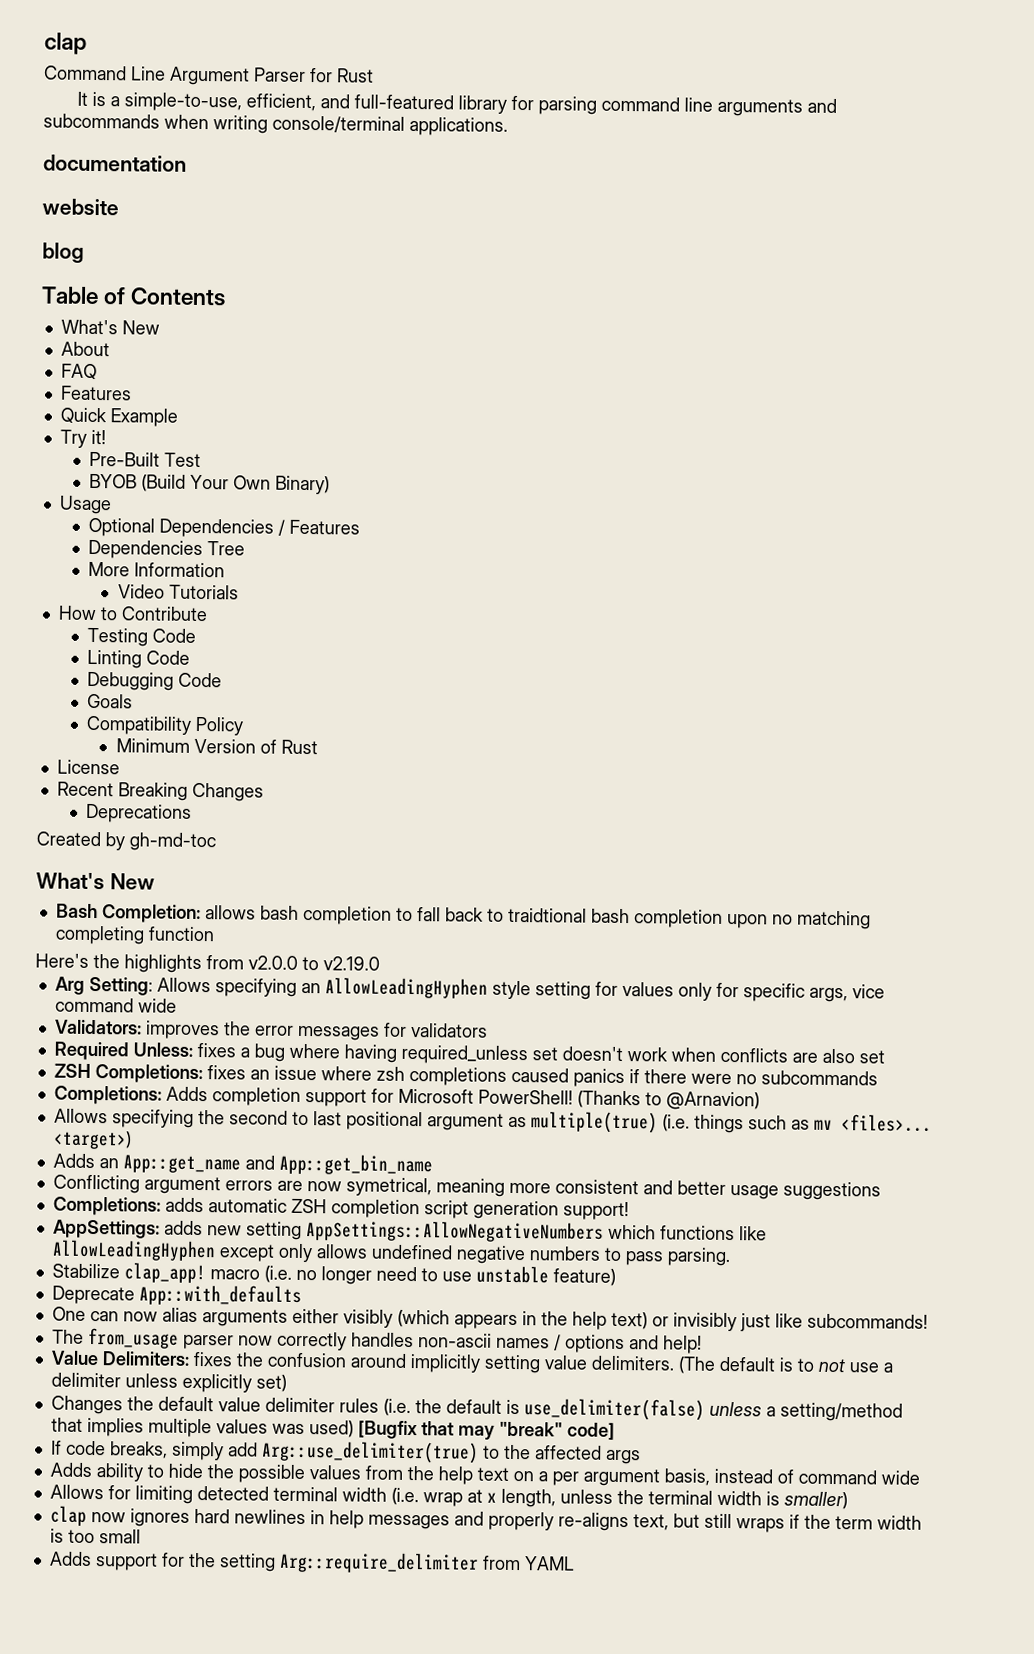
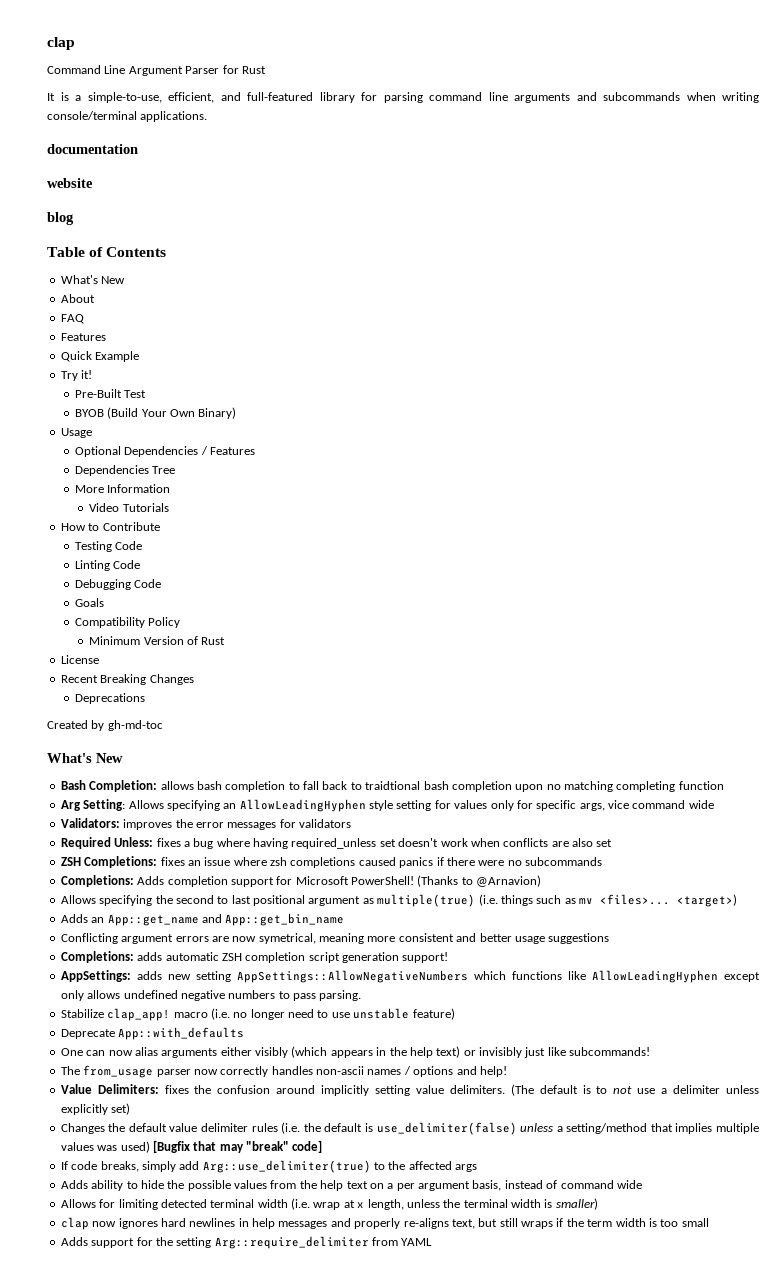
[35,953,380,974] // Here's the highlights from v2.0.0 to v2.19.0 -> (724, 785) none

